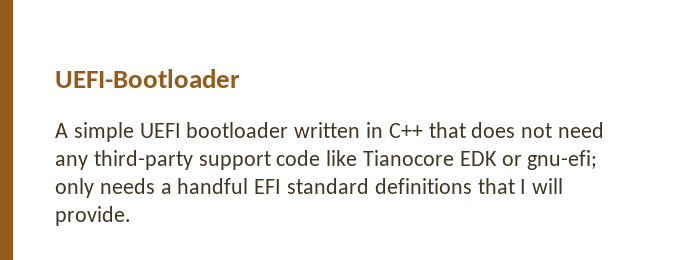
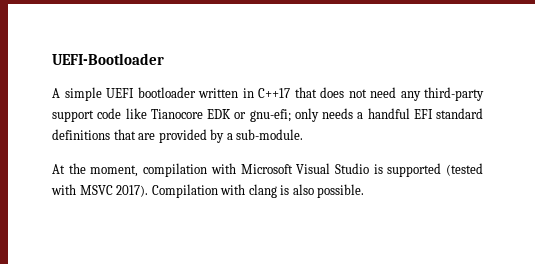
[388,123,423,138] C++ -> [258,88,290,98] C++17
[520,178,564,194] [55,206,131,226] I will provide. -> [138,129,304,143] [52,163,483,177] [51,184,365,198] are provided by a sub-module. // At the moment, compilation with Microsoft Visual Studio is supported (tested with MSVC 2017). Compilation with clang is also possible.

